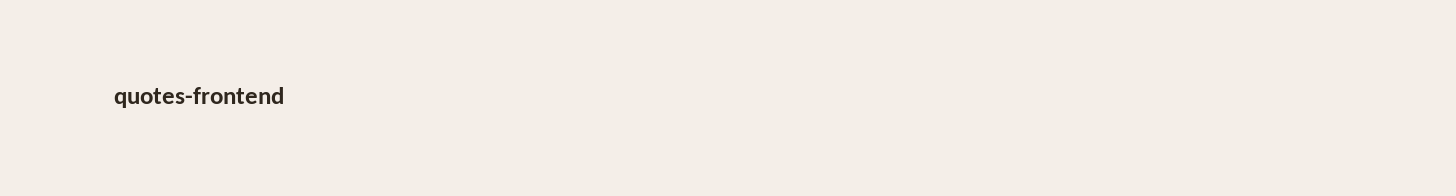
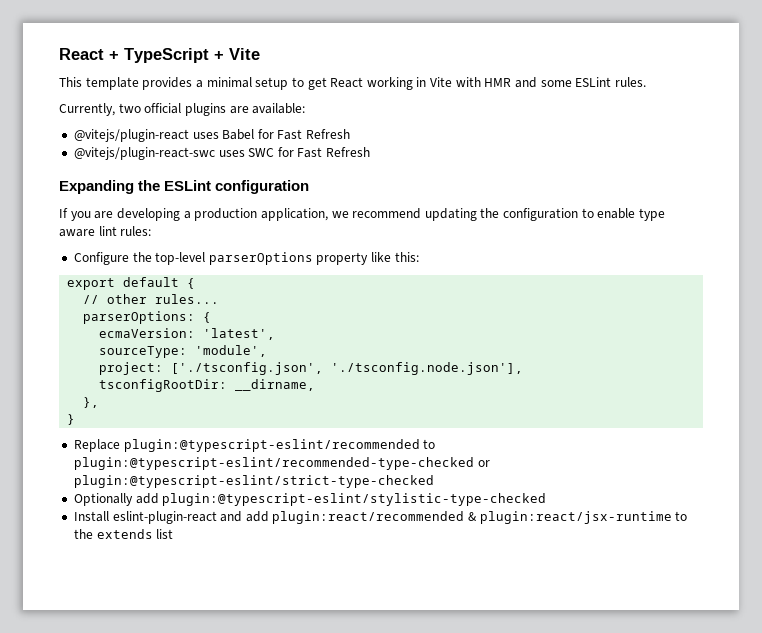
[114,87,284,108] quotes-frontend -> [59,48,260,63] [59,77,646,90] [59,103,306,116] [73,129,351,142] [73,147,371,160] [59,180,310,194] [59,208,666,221] [59,226,152,237] [73,252,419,265] [67,277,196,290] [83,294,220,304] [83,311,212,324] [99,328,276,340] [99,345,268,358] [99,362,524,375] [99,379,316,392] [83,397,100,408] [67,414,76,425] [73,439,436,452] [73,457,490,470] [73,475,434,488] [73,493,547,506] [73,511,688,524] [73,529,174,539] React + TypeScript + Vite // This template provides a minimal setup to get React working in Vite with HMR and some ESLint rules. // Currently, two official plugins are available: // @vitejs/plugin-react uses Babel for Fast Refresh // @vitejs/plugin-react-swc uses SWC for Fast Refresh // Expanding the ESLint configuration // If you are developing a production application, we recommend updating the configuration to enable type aware lint rules: // Configure the top-level parserOptions property like this: // export default { // // other rules... // parserOptions: { // ecmaVersion: 'latest', // sourceType: 'module', // project: ['./tsconfig.json', './tsconfig.node.json'], // tsconfigRootDir: __dirname, // }, // } // Replace plugin:@typescript-eslint/recommended to plugin:@typescript-eslint/recommended-type-checked or plugin:@typescript-eslint/strict-type-checked // Optionally add plugin:@typescript-eslint/stylistic-type-checked // Install eslint-plugin-react and add plugin:react/recommended & plugin:react/jsx-runtime to the extends list

